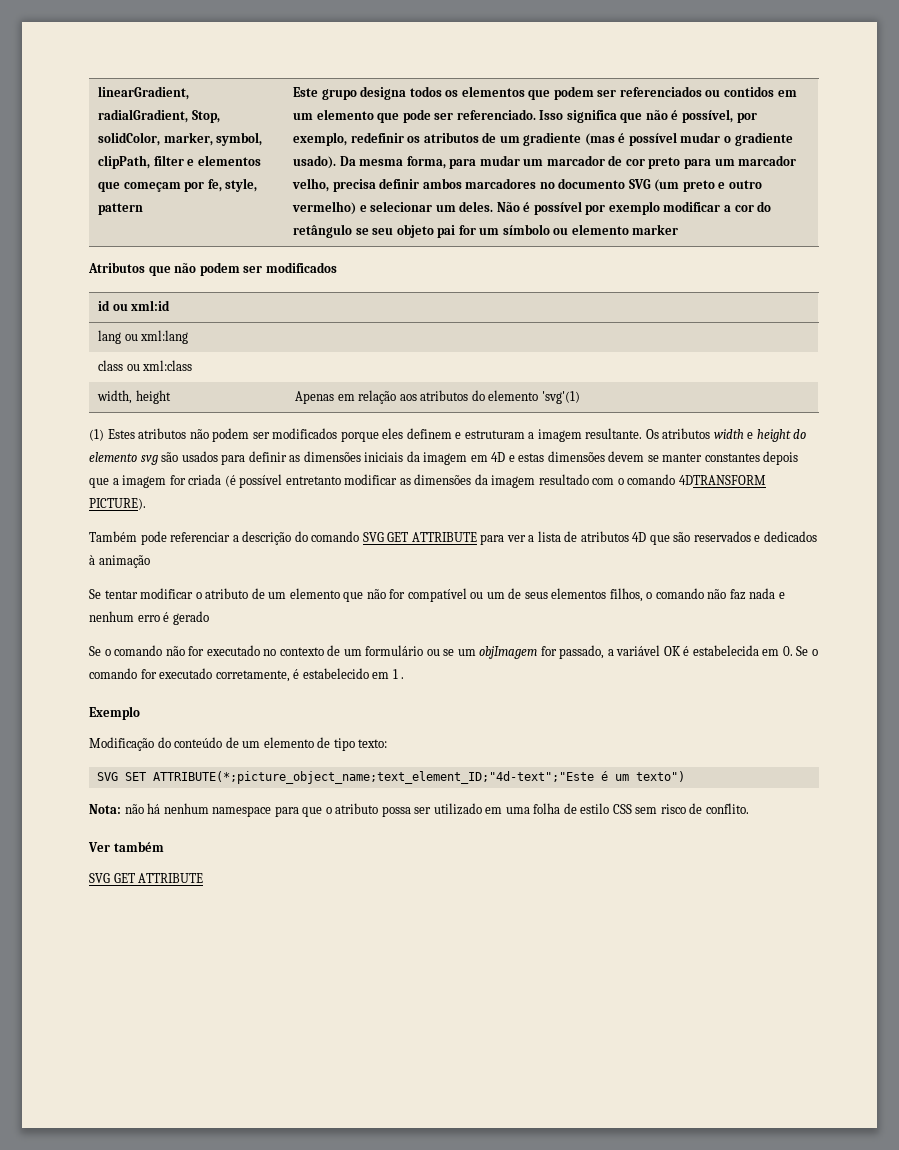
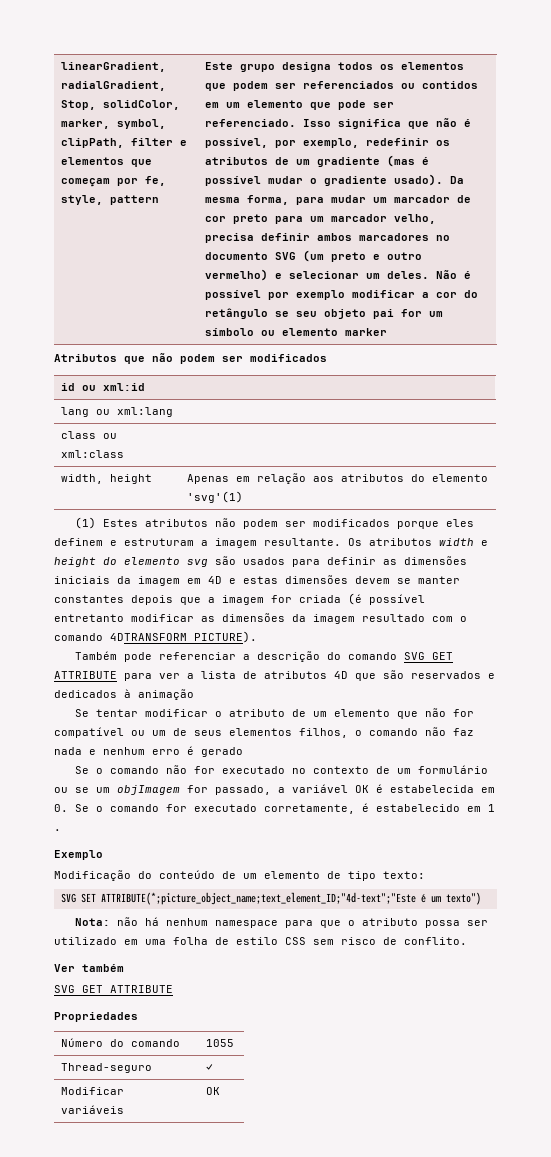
(204, 878) none -> [54,1012,138,1022] [61,1038,181,1047] [206,1039,235,1047] [61,1063,153,1073] [206,1064,214,1071] [61,1087,125,1095] [61,1105,125,1114] [206,1087,221,1095] // Propriedades // Número do comando | 1055 // Thread-seguro | ✓ // Modificar variáveis | OK

